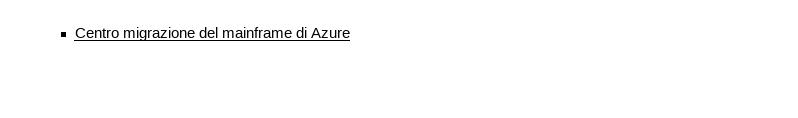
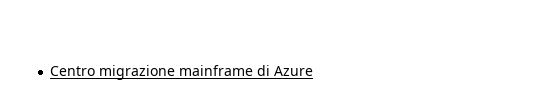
[198,27,218,38] del -> (176, 72) none

